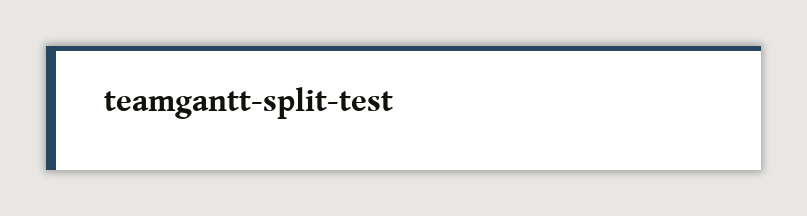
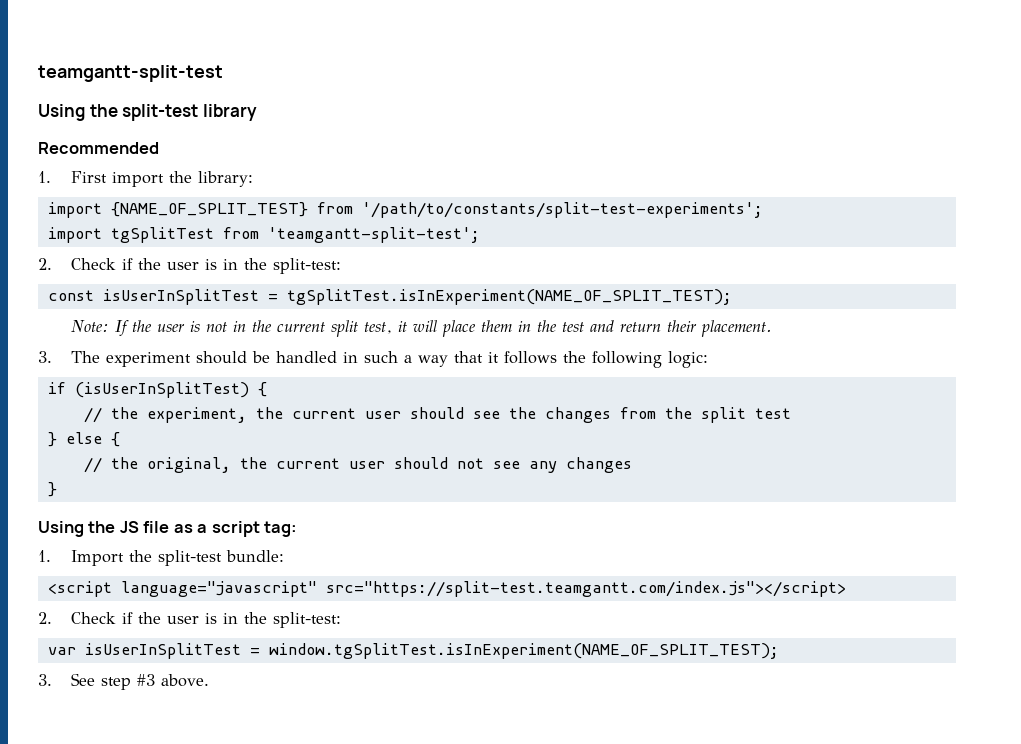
(393, 103) none -> [38,104,257,121] [38,142,159,154] [38,171,253,187] [47,202,763,218] [47,227,480,243] [38,258,341,274] [47,289,732,305] [70,320,772,337] [38,351,708,368] [47,382,267,398] [83,407,791,423] [47,432,120,447] [83,457,632,473] [47,482,57,497] [38,521,298,537] [38,550,284,566] [47,581,846,597] [38,612,341,628] [47,643,779,659] [38,673,209,690] // Using the split-test library // Recommended // 1. First import the library: // import {NAME_OF_SPLIT_TEST} from '/path/to/constants/split-test-experiments'; // import tgSplitTest from 'teamgantt-split-test'; // 2. Check if the user is in the split-test: // const isUserInSplitTest = tgSplitTest.isInExperiment(NAME_OF_SPLIT_TEST); // Note: If the user is not in the current split test, it will place them in the test and return their placement. // 3. The experiment should be handled in such a way that it follows the following logic: // if (isUserInSplitTest) { // // the experiment, the current user should see the changes from the split test // } else { // // the original, the current user should not see any changes // } // Using the JS file as a script tag: // 1. Import the split-test bundle: // <script language="javascript" src="https://split-test.teamgantt.com/index.js"></script> // 2. Check if the user is in the split-test: // var isUserInSplitTest = window.tgSplitTest.isInExperiment(NAME_OF_SPLIT_TEST); // 3. See step #3 above.

